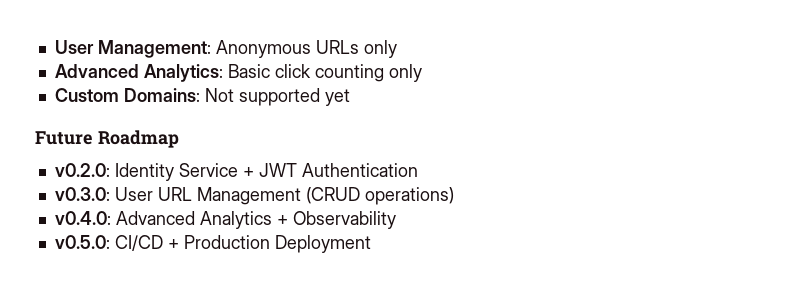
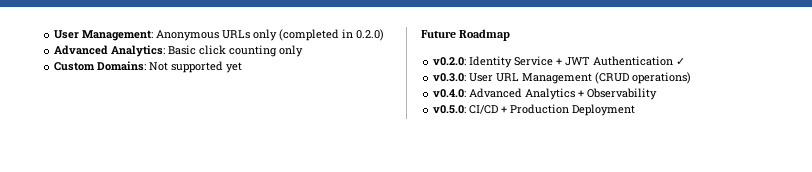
(397, 49) none -> [279,29,385,41] (completed in 0.2.0)
(418, 170) none -> [676,58,686,65] ✓

